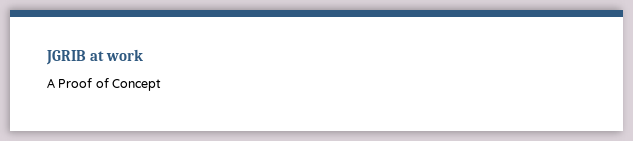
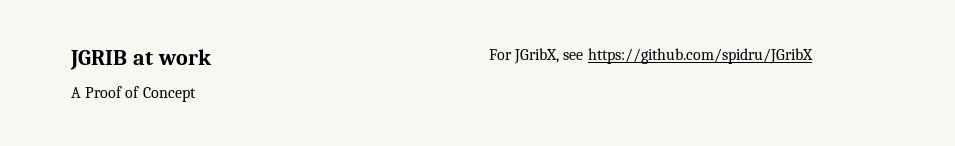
(162, 85) none -> [489,48,813,64] // For JGribX, see https://github.com/spidru/JGribX

